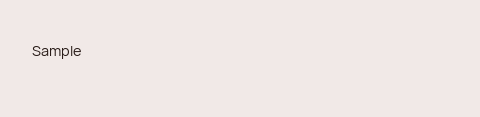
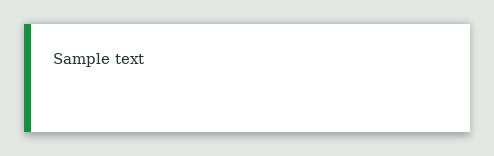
(81, 52) none -> [115,54,144,64] text

